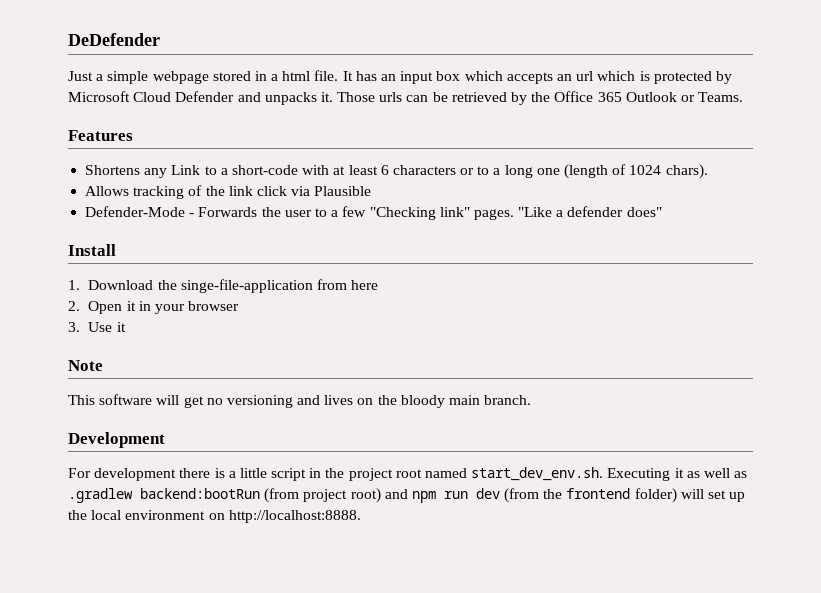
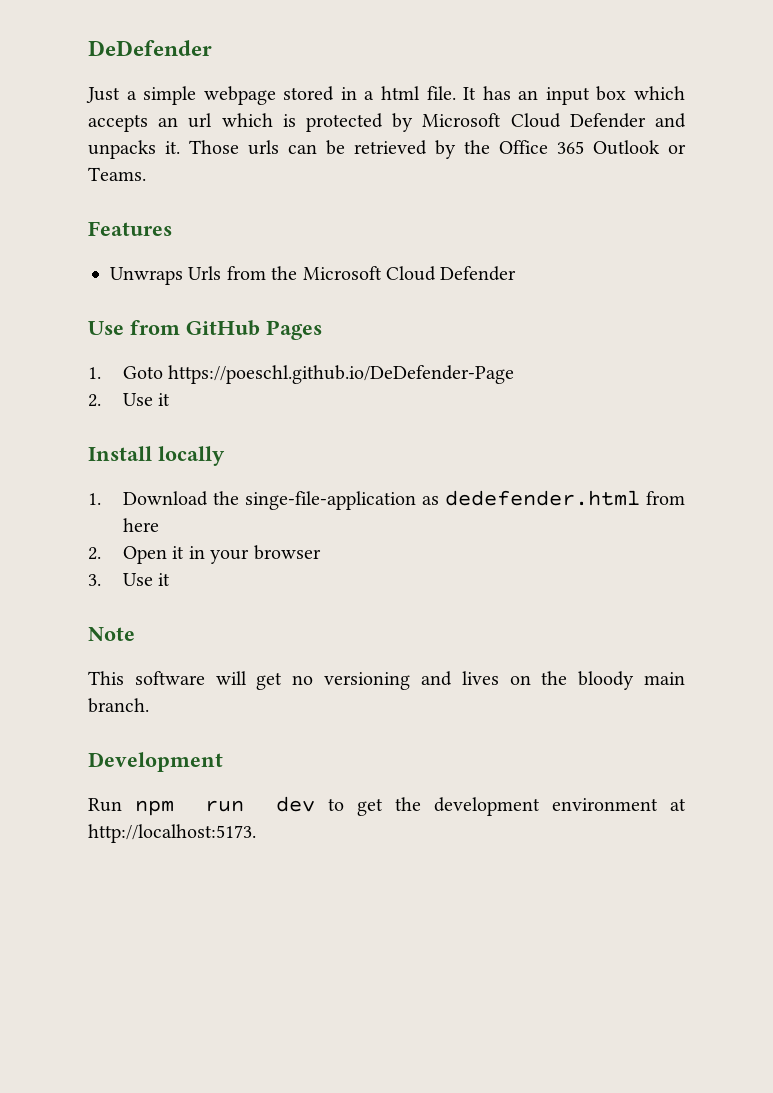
[85,164,708,179] [85,185,372,199] [85,206,662,220] Shortens any Link to a short-code with at least 6 characters or to a long one (length of 1024 chars). // Allows tracking of the link click via Plausible // Defender-Mode - Forwards the user to a few "Checking link" pages. "Like a defender does" -> [110,266,517,285] [88,320,322,340] [88,365,515,384] [88,393,171,407] Unwraps Urls from the Microsoft Cloud Defender // Use from GitHub Pages // 1. Goto https://poeschl.github.io/DeDefender-Page // 2. Use it
(116, 250) none -> [158,446,225,466] locally
(313, 286) none -> [421,490,640,506] as dedefender.html
[68,467,748,481] [68,488,746,503] [68,510,361,523] For development there is a little script in the project root named start_dev_env.sh. Executing it as well as .gradlew backend:bootRun (from project root) and npm run dev (from the frontend folder) will set up the local environment on http://localhost:8888. -> [88,796,686,816] [88,824,256,843] Run npm run dev to get the development environment at http://localhost:5173.

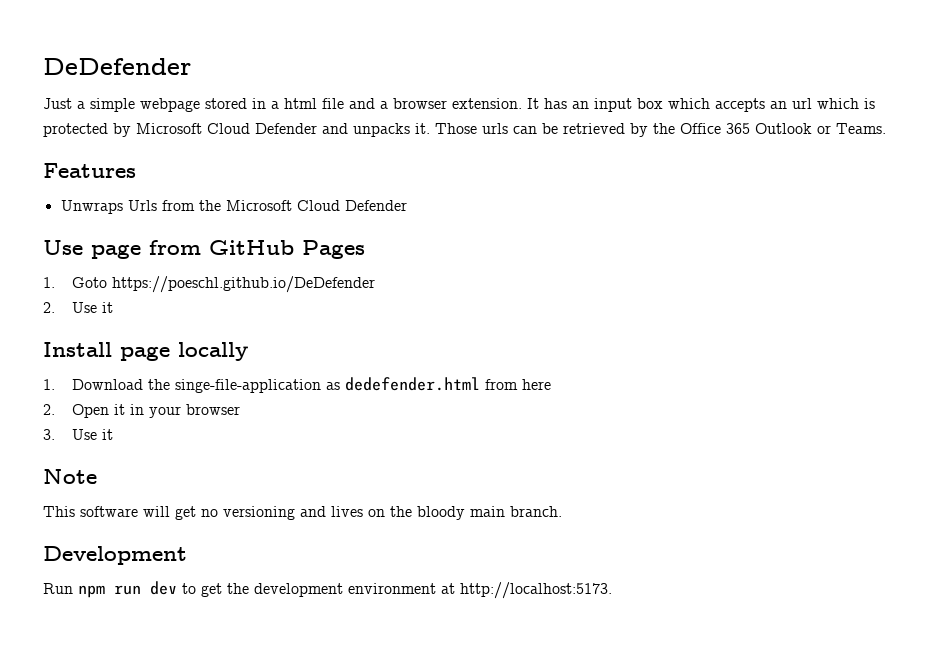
[426,86,456,100] file. -> [322,98,522,109] file and a browser extension.
(124, 328) none -> [91,244,141,259] page
[168,365,515,384] https://poeschl.github.io/DeDefender-Page -> [111,276,375,293] https://poeschl.github.io/DeDefender
(152, 453) none -> [120,346,170,361] page

